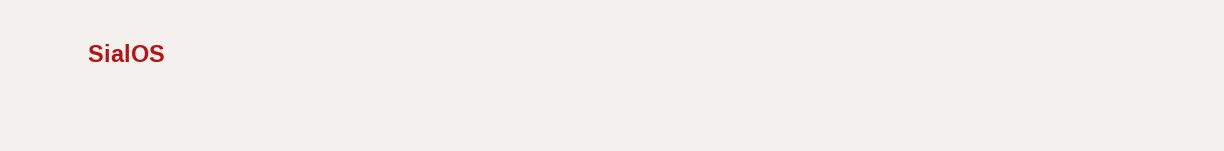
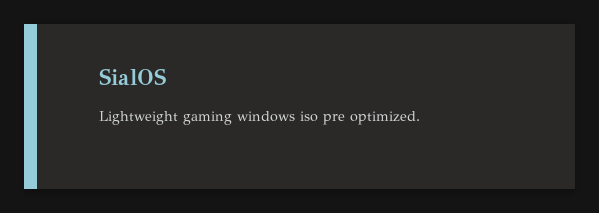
(165, 53) none -> [99,111,420,125] // Lightweight gaming windows iso pre optimized.

